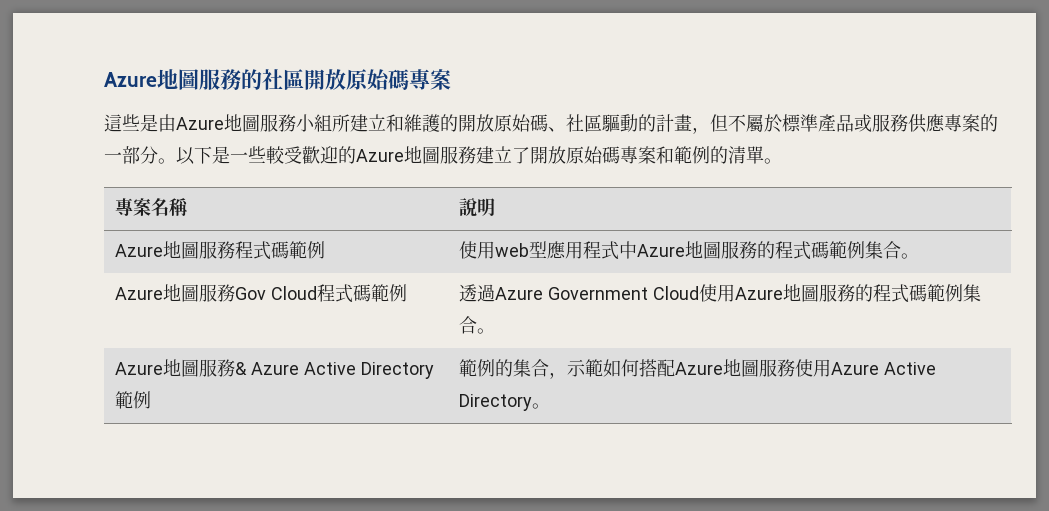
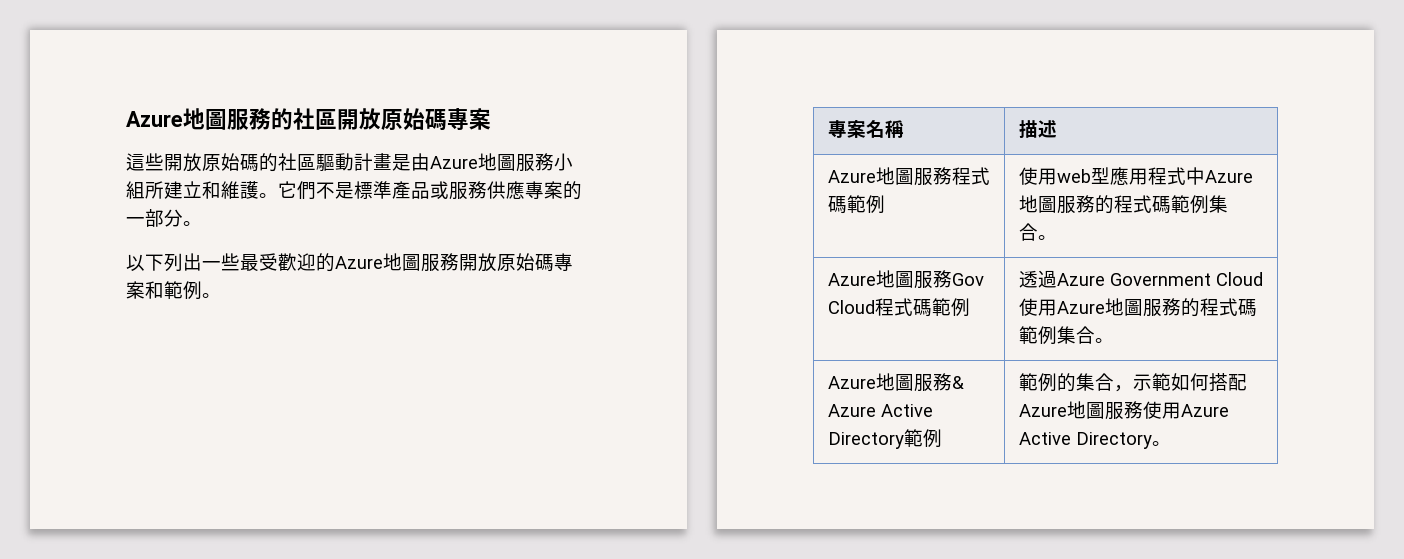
(140, 122) none -> [164,153,392,172] 開放原始碼的社區驅動計畫
[440,114,782,134] 的開放原始碼、社區驅動的計畫，但不屬於 -> [259,181,354,200] 。它們不是
[176,146,285,165] 以下是一些較 -> [126,253,259,272] // 以下列出一些最
[476,146,530,164] 建立了 -> (459, 262) none
[710,146,764,164] 的清單 -> (202, 290) none
[458,197,495,217] 說明 -> [1018,120,1057,138] 描述

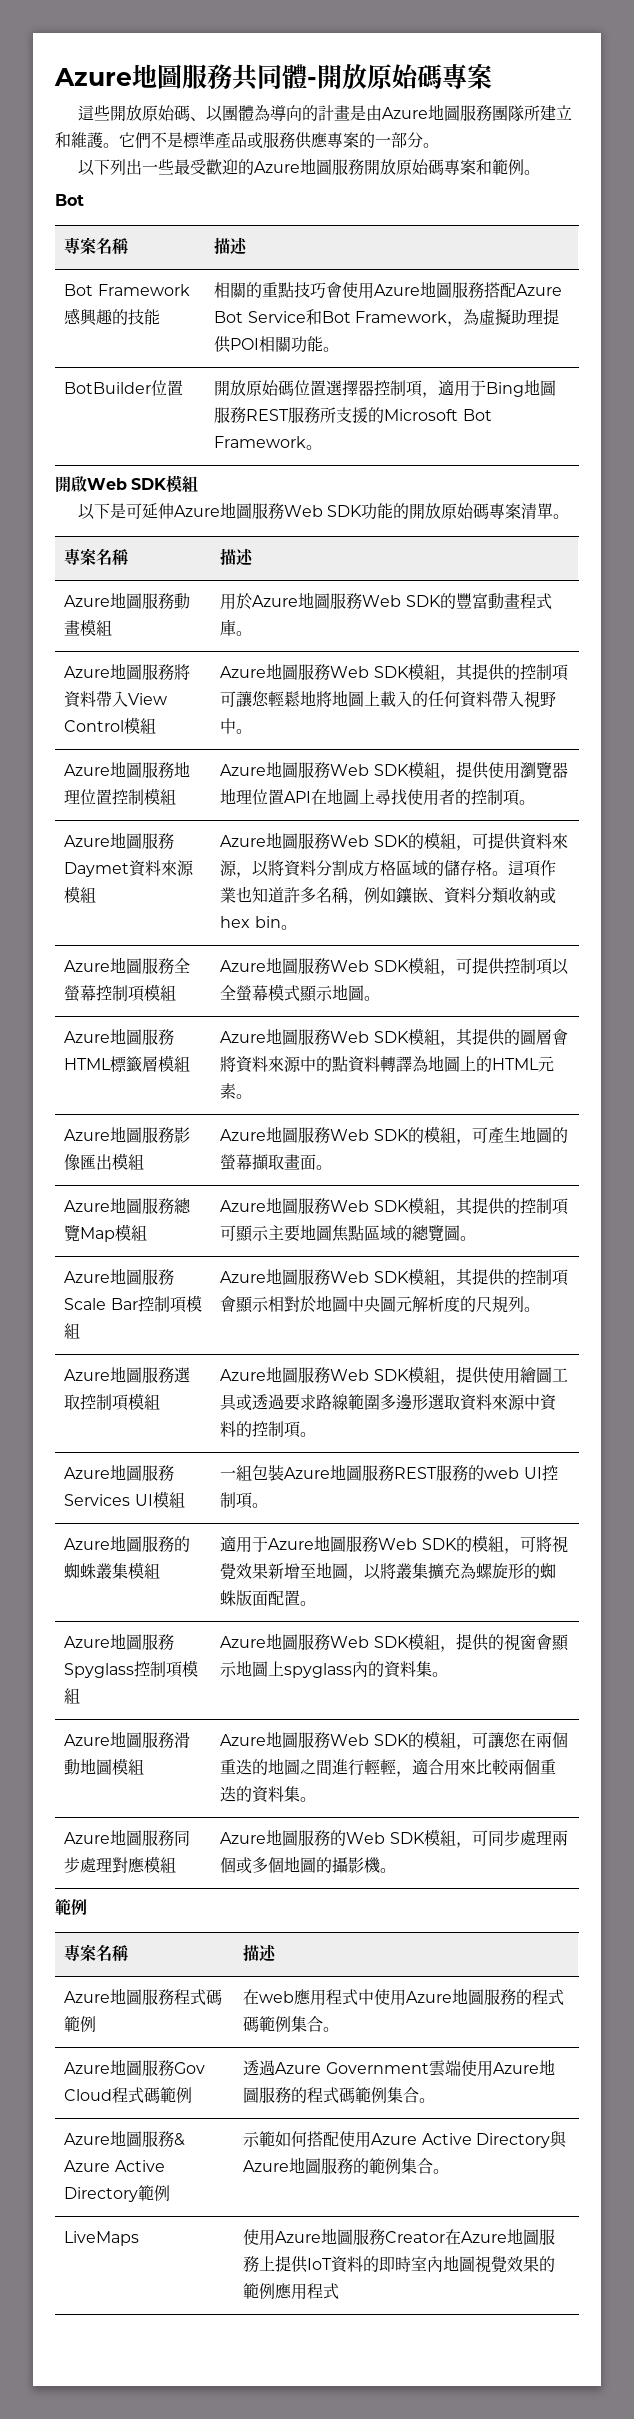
[126,108,337,130] Azure地圖服務的社區 -> [54,64,317,91] Azure地圖服務共同體-
[259,153,354,172] 的社區驅動 -> [189,105,318,122] 、以團體為導向的
[554,153,573,171] [126,181,145,199] 小組 -> [491,105,524,122] 團隊
(221, 295) none -> [55,194,84,206] [64,237,130,254] [214,237,248,255] [64,284,190,296] [64,308,161,326] [214,281,563,299] [214,308,560,327] [214,336,340,353] [64,380,184,396] [214,379,557,398] [214,407,492,423] [214,436,323,450] [55,475,199,492] [77,502,570,520] [64,548,130,565] [220,548,254,566] [64,592,191,609] [64,619,113,636] [220,592,552,610] [220,619,253,636] [64,663,191,680] [64,691,168,708] [64,717,157,734] [220,663,568,682] [220,690,557,708] [220,718,253,734] [64,761,191,778] [64,788,177,805] [220,761,568,780] [220,788,536,806] [64,832,175,849] [64,860,195,877] [64,886,97,903] [220,832,568,851] [220,860,557,878] [220,886,557,905] [220,916,297,930] [64,957,191,974] [64,984,177,1002] [220,957,569,976] [220,984,381,1002] [64,1028,175,1045] [64,1055,191,1072] [220,1028,568,1047] [220,1055,555,1073] [220,1083,253,1099] [64,1126,191,1143] [64,1153,145,1171] [220,1126,568,1145] [220,1154,333,1171] [64,1197,192,1214] [64,1224,148,1242] [220,1197,568,1216] [220,1224,477,1242] [64,1268,175,1285] [64,1295,202,1313] [64,1323,81,1339] [220,1268,568,1287] [220,1295,541,1313] [64,1366,192,1383] [64,1393,161,1411] [220,1366,568,1385] [220,1394,558,1411] [220,1421,317,1438] [64,1464,175,1481] [64,1491,185,1508] [220,1464,558,1481] [220,1492,269,1509] [64,1535,191,1552] [64,1562,161,1579] [220,1535,568,1554] [220,1562,557,1581] [220,1590,317,1606] [64,1633,175,1650] [64,1660,199,1678] [64,1688,81,1704] [220,1633,569,1652] [220,1660,449,1678] [64,1731,191,1748] [64,1758,145,1775] [220,1731,568,1750] [220,1758,557,1777] [220,1786,317,1803] [64,1829,191,1846] [64,1856,177,1873] [220,1829,568,1848] [220,1856,397,1874] [55,1899,87,1915] // Bot // 專案名稱 | 描述 // Bot Framework感興趣的技能 | 相關的重點技巧會使用Azure地圖服務搭配Azure Bot Service和Bot Framework，為虛擬助理提供POI相關功能。 // BotBuilder位置 | 開放原始碼位置選擇器控制項，適用于Bing地圖服務REST服務所支援的Microsoft Bot Framework。 // 開啟Web SDK模組 // 以下是可延伸Azure地圖服務Web SDK功能的開放原始碼專案清單。 // 專案名稱 | 描述 // Azure地圖服務動畫模組 | 用於Azure地圖服務Web SDK的豐富動畫程式庫。 // Azure地圖服務將資料帶入View Control模組 | Azure地圖服務Web SDK模組，其提供的控制項可讓您輕鬆地將地圖上載入的任何資料帶入視野中。 // Azure地圖服務地理位置控制模組 | Azure地圖服務Web SDK模組，提供使用瀏覽器地理位置API在地圖上尋找使用者的控制項。 // Azure地圖服務Daymet資料來源模組 | Azure地圖服務Web SDK的模組，可提供資料來源，以將資料分割成方格區域的儲存格。這項作業也知道許多名稱，例如鑲嵌、資料分類收納或hex bin。 // Azure地圖服務全螢幕控制項模組 | Azure地圖服務Web SDK模組，可提供控制項以全螢幕模式顯示地圖。 // Azure地圖服務HTML標籤層模組 | Azure地圖服務Web SDK模組，其提供的圖層會將資料來源中的點資料轉譯為地圖上的HTML元素。 // Azure地圖服務影像匯出模組 | Azure地圖服務Web SDK的模組，可產生地圖的螢幕擷取畫面。 // Azure地圖服務總覽Map模組 | Azure地圖服務Web SDK模組，其提供的控制項可顯示主要地圖焦點區域的總覽圖。 // Azure地圖服務Scale Bar控制項模組 | Azure地圖服務Web SDK模組，其提供的控制項會顯示相對於地圖中央圖元解析度的尺規列。 // Azure地圖服務選取控制項模組 | Azure地圖服務Web SDK模組，提供使用繪圖工具或透過要求路線範圍多邊形選取資料來源中資料的控制項。 // Azure地圖服務Services UI模組 | 一組包裝Azure地圖服務REST服務的web UI控制項。 // Azure地圖服務的蜘蛛叢集模組 | 適用于Azure地圖服務Web SDK的模組，可將視覺效果新增至地圖，以將叢集擴充為螺旋形的蜘蛛版面配置。 // Azure地圖服務Spyglass控制項模組 | Azure地圖服務Web SDK模組，提供的視窗會顯示地圖上spyglass內的資料集。 // Azure地圖服務滑動地圖模組 | Azure地圖服務Web SDK的模組，可讓您在兩個重迭的地圖之間進行輕輕，適合用來比較兩個重迭的資料集。 // Azure地圖服務同步處理對應模組 | Azure地圖服務的Web SDK模組，可同步處理兩個或多個地圖的攝影機。 // 範例
[1018,167,1110,185] 使用web型 -> [243,1989,295,2005] 在web
(1205, 176) none -> [374,1989,407,2006] 使用
[1215,272,1263,286] Cloud -> [428,2060,461,2077] 雲端
[1018,373,1247,392] [1018,401,1229,420] [1018,432,1171,449] 範例的集合，示範如何搭配Azure地圖服務使用Azure Active Directory。 -> [243,2131,568,2148] [243,2157,450,2174] [64,2231,140,2246] [243,2228,556,2246] [243,2255,556,2273] [243,2283,340,2300] 示範如何搭配使用Azure Active Directory與Azure地圖服務的範例集合。 // LiveMaps | 使用Azure地圖服務Creator在Azure地圖服務上提供IoT資料的即時室內地圖視覺效果的範例應用程式

